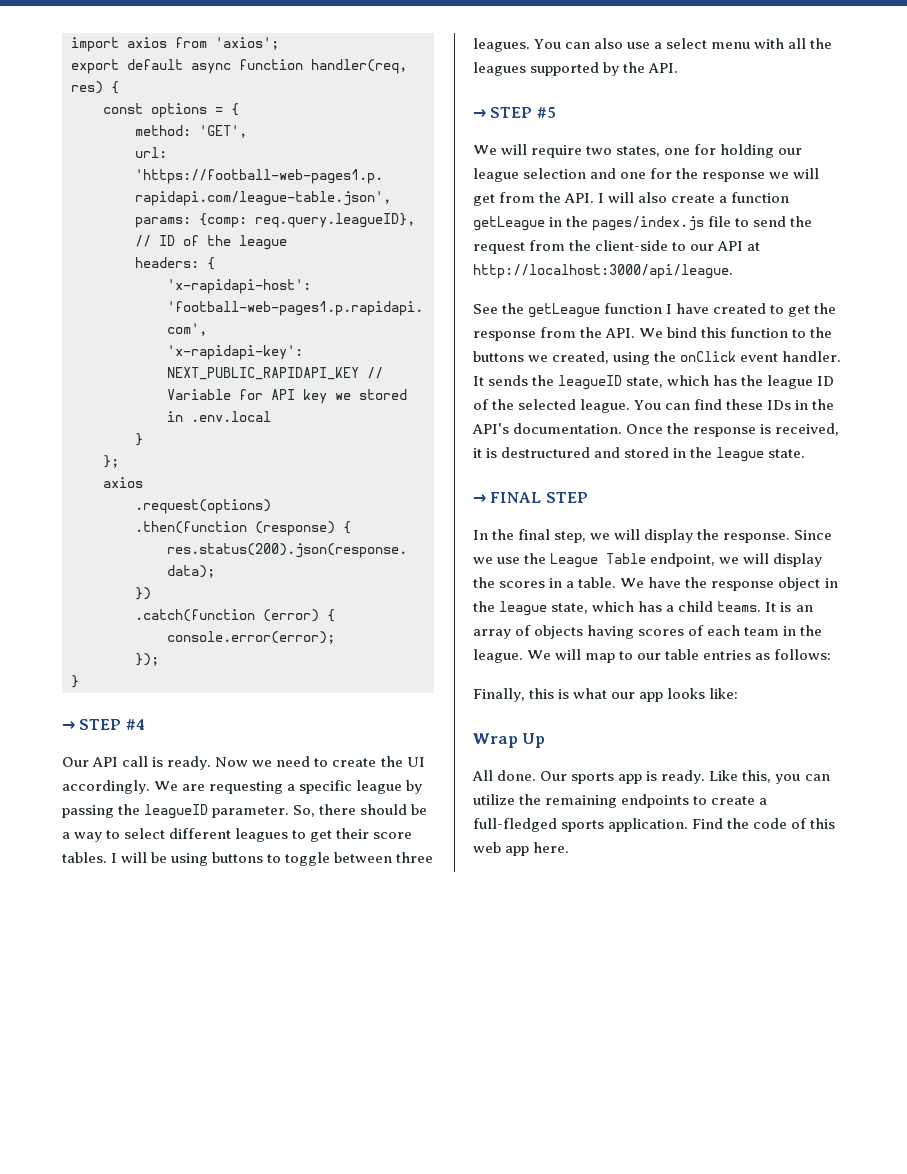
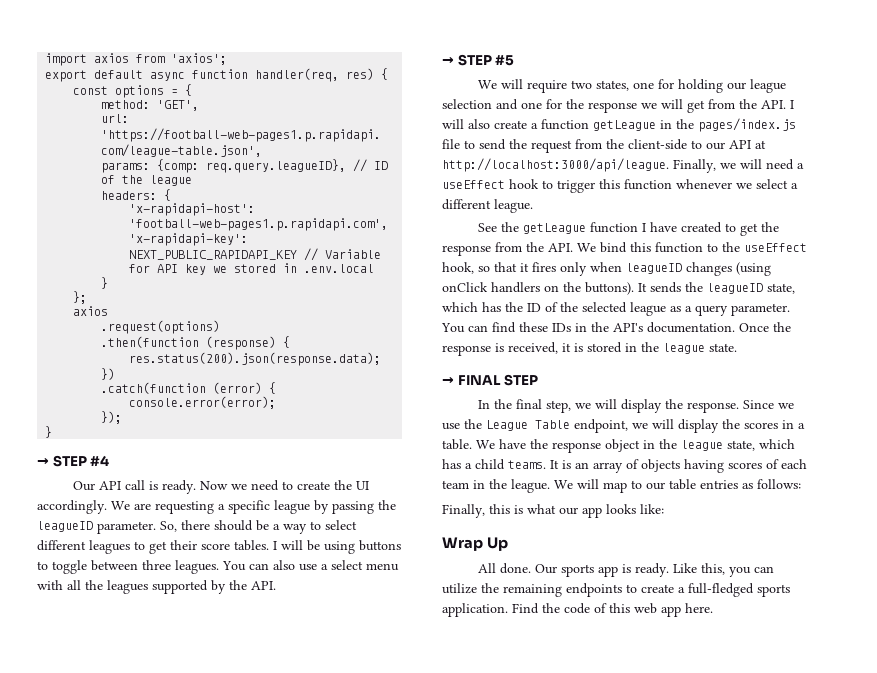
(733, 271) none -> [673,159,804,173] [442,179,798,193] [442,199,533,213] Finally, we will need a useEffect hook to trigger this function whenever we select a different league.
[473,351,842,365] buttons we created, using the onClick event handler. -> [744,243,807,252] [442,262,771,276] [442,282,634,295] useEffect hook, so that it fires only when leagueID changes (using onClick handlers on the buttons).
[767,375,814,389] league -> (523, 307) none
[580,399,631,413] league. -> [630,302,790,316] league as a query parameter.
[501,447,621,458] destructured and -> (583, 347) none

